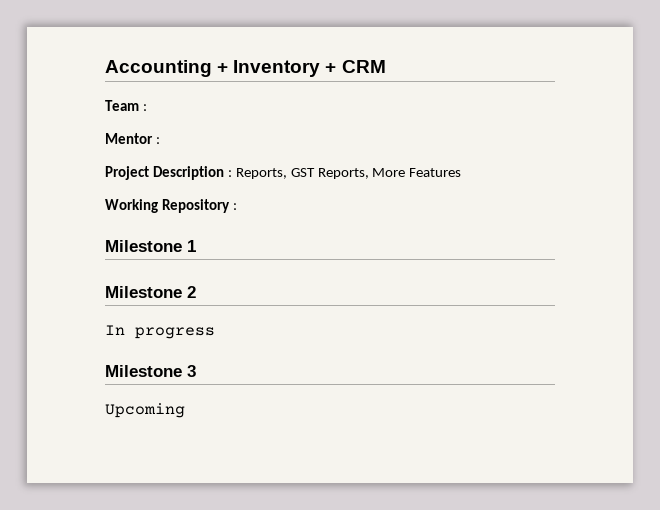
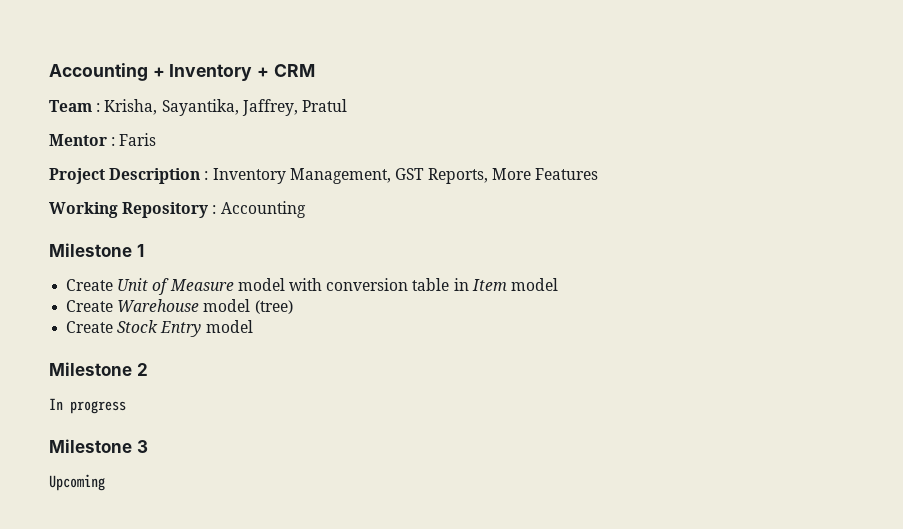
(147, 107) none -> [104,99,347,116] Krisha, Sayantika, Jaffrey, Pratul
(160, 140) none -> [119,133,157,146] Faris
[235,168,287,179] Reports, -> [212,168,391,184] Inventory Management,
(237, 206) none -> [220,201,306,218] Accounting
(196, 246) none -> [66,278,558,295] [66,299,293,314] [66,320,253,337] // Create Unit of Measure model with conversion table in Item model // Create Warehouse model (tree) // Create Stock Entry model

